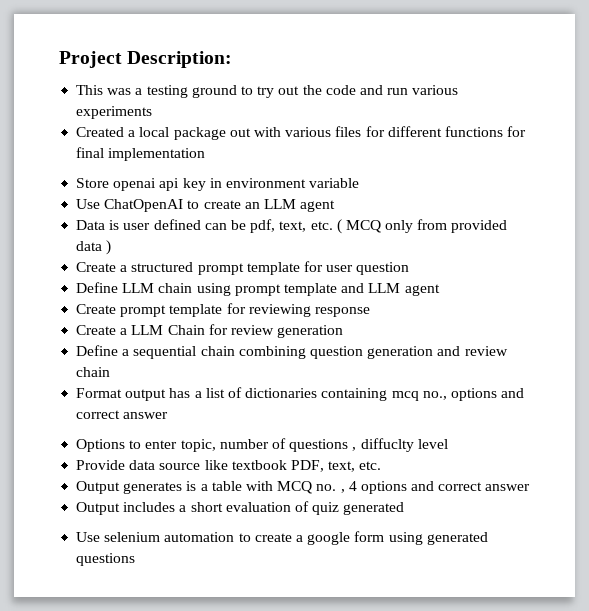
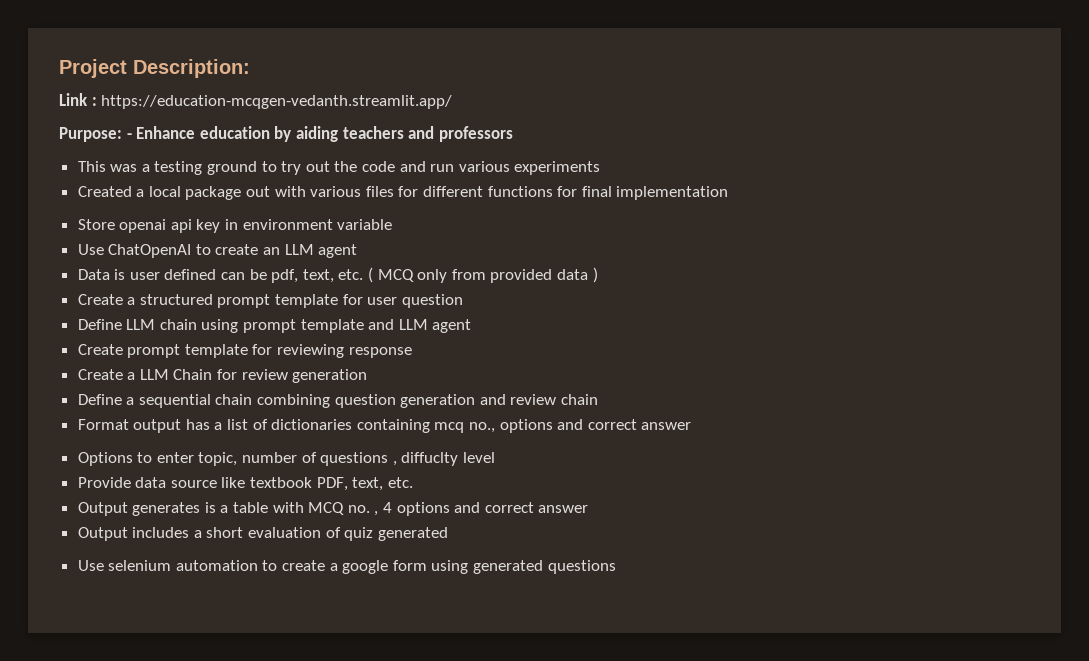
(233, 59) none -> [59,93,453,109] [59,126,513,142] // Link : https://education-mcqgen-vedanth.streamlit.app/ // Purpose: - Enhance education by aiding teachers and professors

